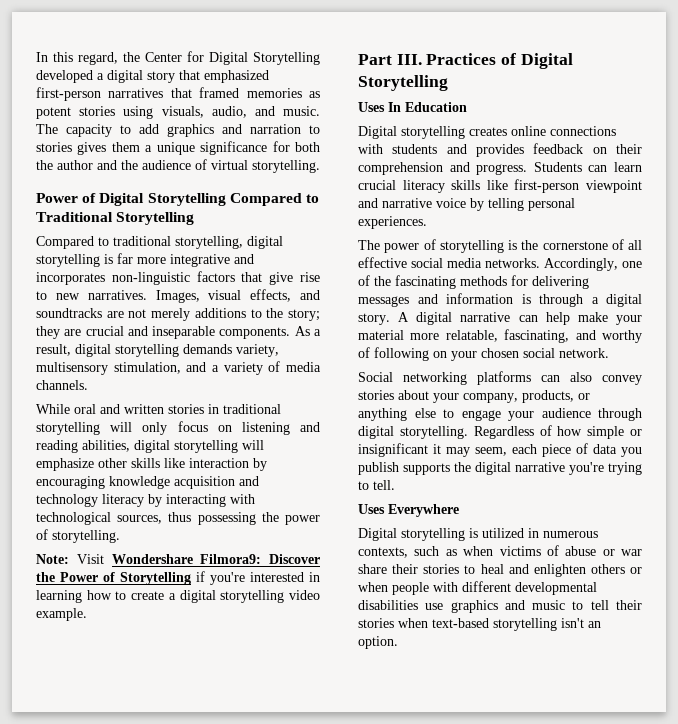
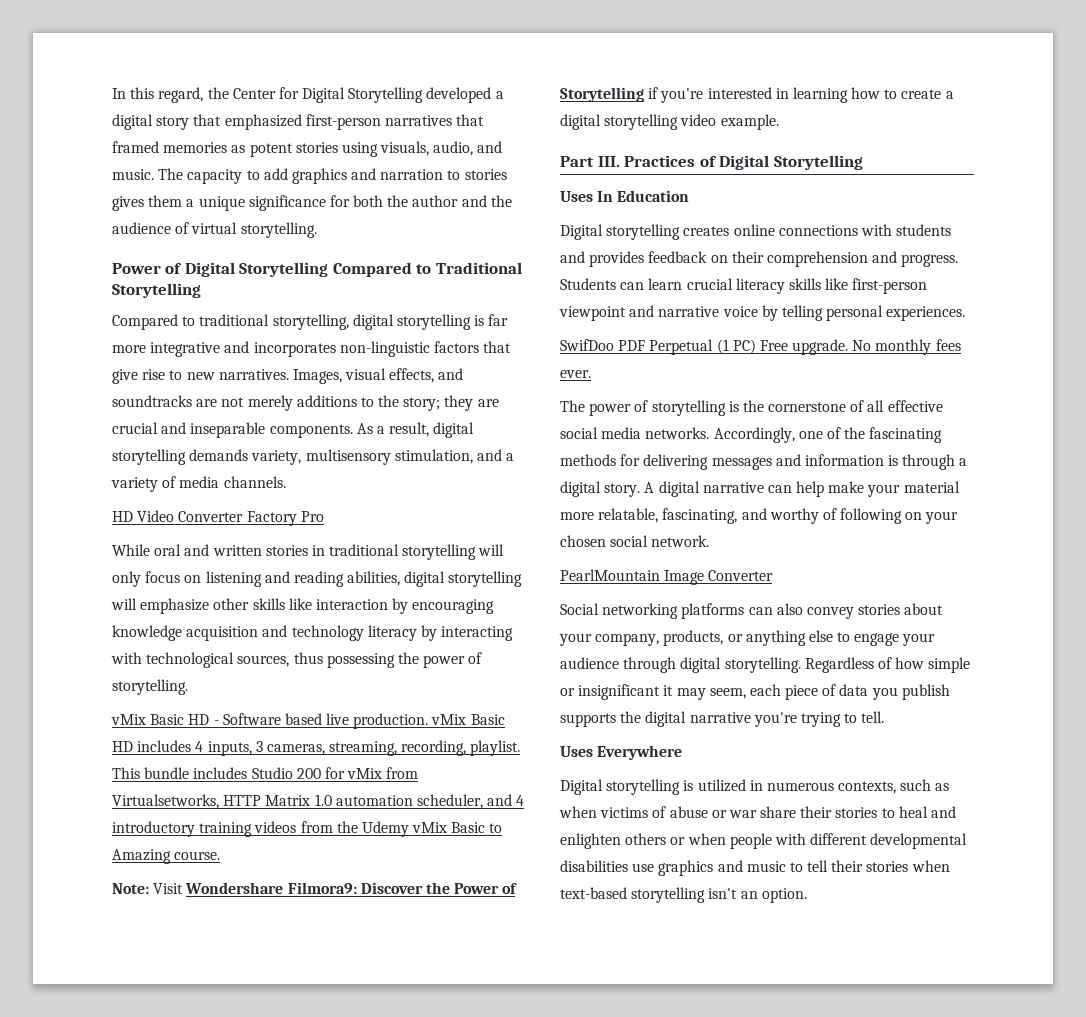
(88, 385) none -> [112,510,324,526] // HD Video Converter Factory Pro
(120, 536) none -> [111,713,505,729] [112,740,521,756] [112,767,419,779] [112,794,525,809] [112,821,503,837] [112,849,221,864] // vMix Basic HD - Software based live production. vMix Basic HD includes 4 inputs, 3 cameras, streaming, recording, playlist. This bundle includes Studio 200 for vMix from Virtualsetworks, HTTP Matrix 1.0 automation scheduler, and 4 introductory training videos from the Udemy vMix Basic to Amazing course.
(427, 222) none -> [560,339,961,355] [560,370,591,378] // SwifDoo PDF Perpetual (1 PC) Free upgrade. No monthly fees ever.
(609, 353) none -> [560,569,774,585] // PearlMountain Image Converter

